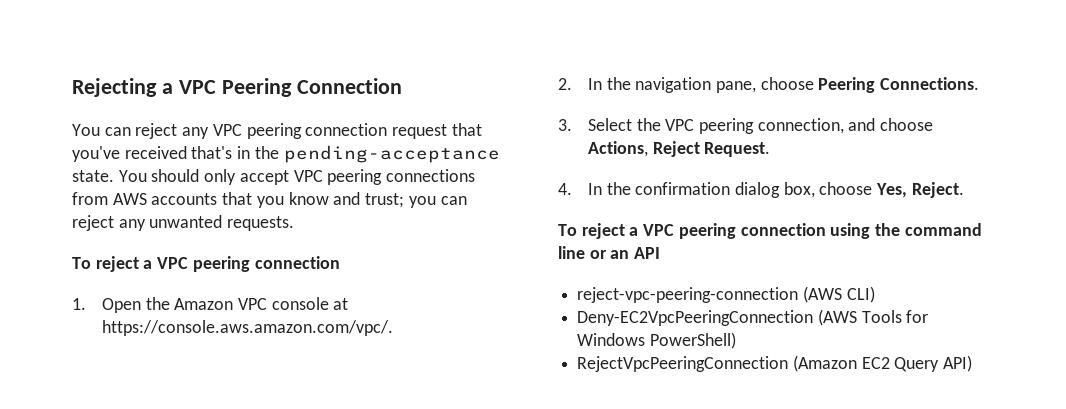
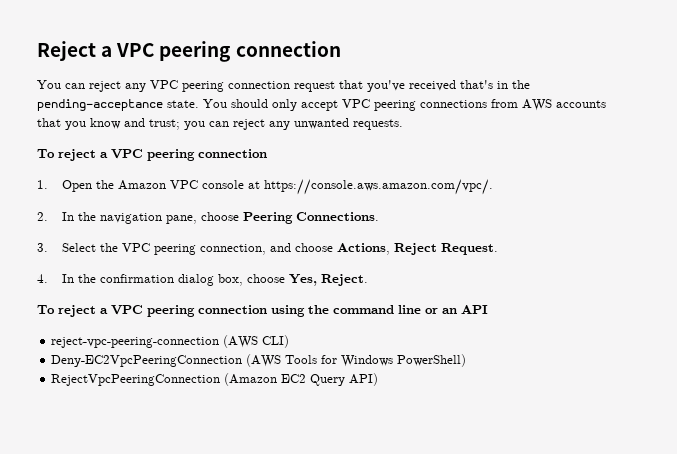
[72,78,402,97] Rejecting a VPC Peering Connection -> [37,41,341,62] Reject a VPC peering connection

